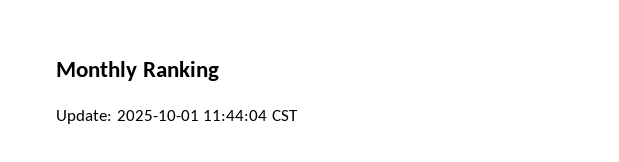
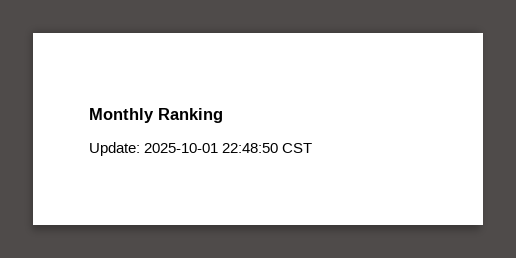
[203,110,268,121] 11:44:04 -> [222,143,279,153] 22:48:50

